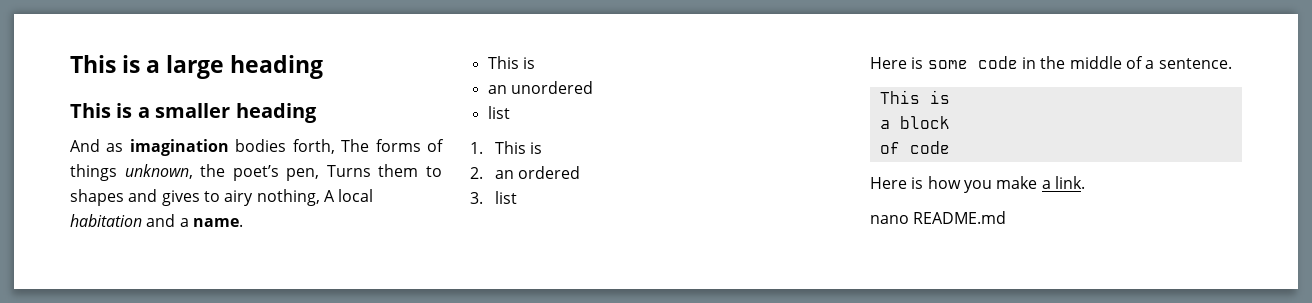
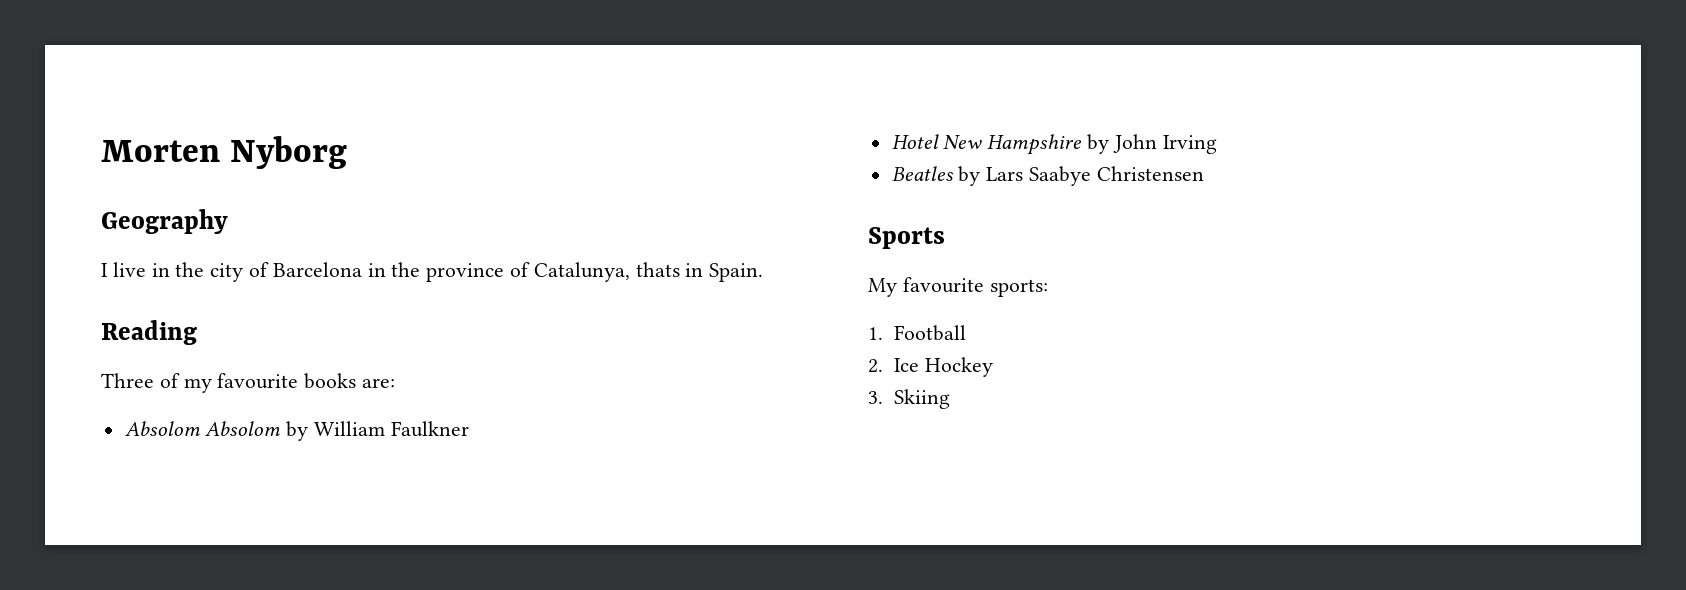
[70,55,324,79] [70,103,317,123] [70,139,444,156] [70,164,443,181] [70,189,374,206] [70,214,243,227] [487,56,535,69] [487,81,593,94] [487,106,510,119] This is a large heading // This is a smaller heading // And as imagination bodies forth, The forms of things unknown, the poet’s pen, Turns them to shapes and gives to airy nothing, A local habitation and a name. // This is // an unordered // list -> [101,136,348,169] [101,209,228,234] [101,262,764,282] [101,320,197,345] [101,373,396,393] [124,421,469,441] [891,134,1217,155] [891,166,1204,186] [868,227,945,249] [868,277,1048,297] Morten Nyborg // Geography // I live in the city of Barcelona in the province of Catalunya, thats in Spain. // Reading // Three of my favourite books are: // Absolom Absolom by William Faulkner // Hotel New Hampshire by John Irving // Beatles by Lars Saabye Christensen // Sports // My favourite sports:
[495,141,543,154] This is -> [893,325,966,341] Football
[495,166,581,179] an ordered -> [893,357,993,377] Ice Hockey
[495,191,518,204] [870,56,1232,69] [879,90,950,104] [879,116,950,129] [879,141,950,154] [870,176,1085,193] [870,211,1007,224] list // Here is some code in the middle of a sentence. // This is // a block // of code // Here is how you make a link. // nano README.md -> [893,389,950,409] Skiing

